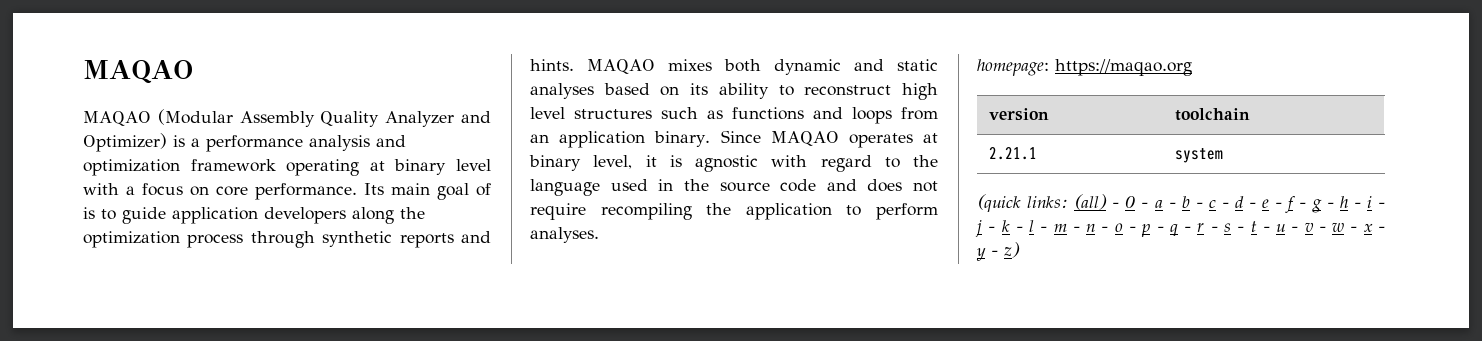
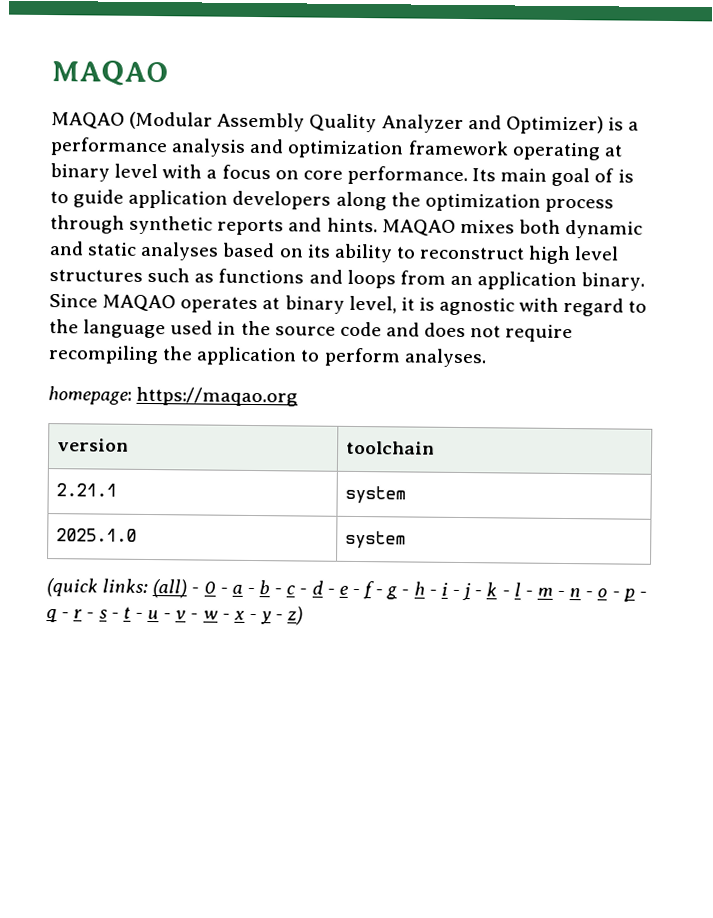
(1223, 155) none -> [55,528,137,542] [344,530,406,549] // 2025.1.0 | system

